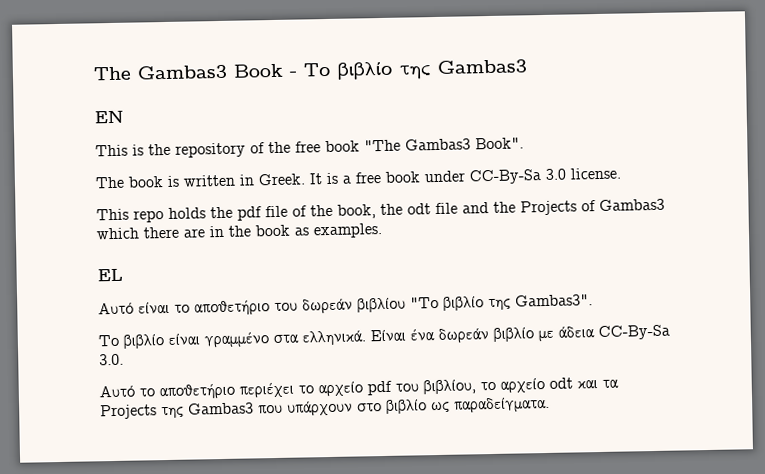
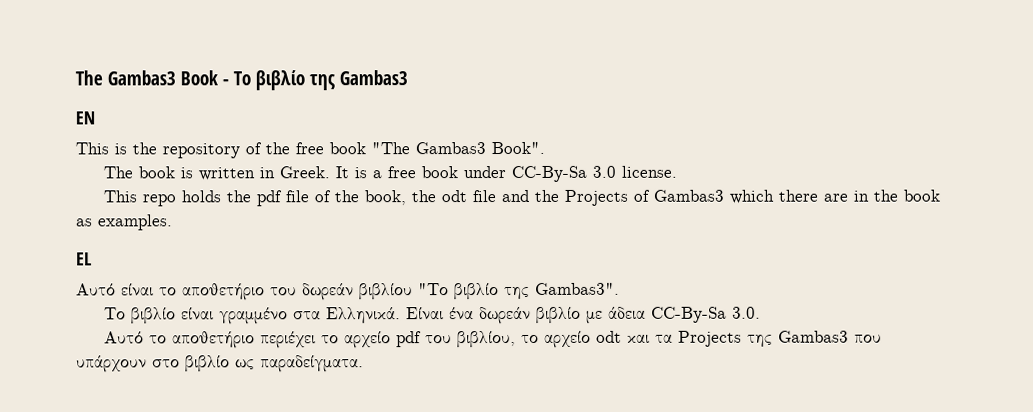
[302,330,366,346] ελληνικά. -> [326,307,402,325] Ελληνικά.

